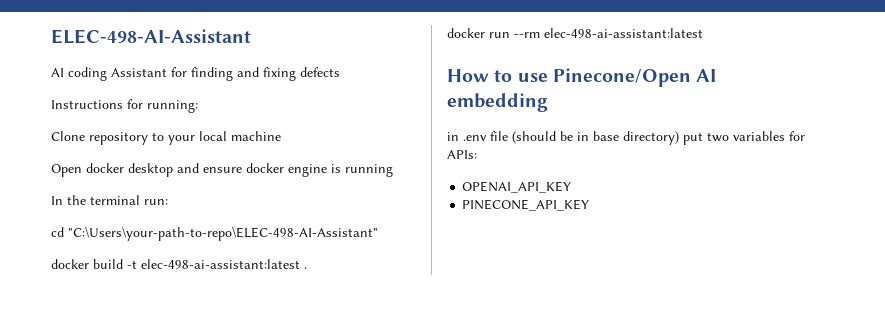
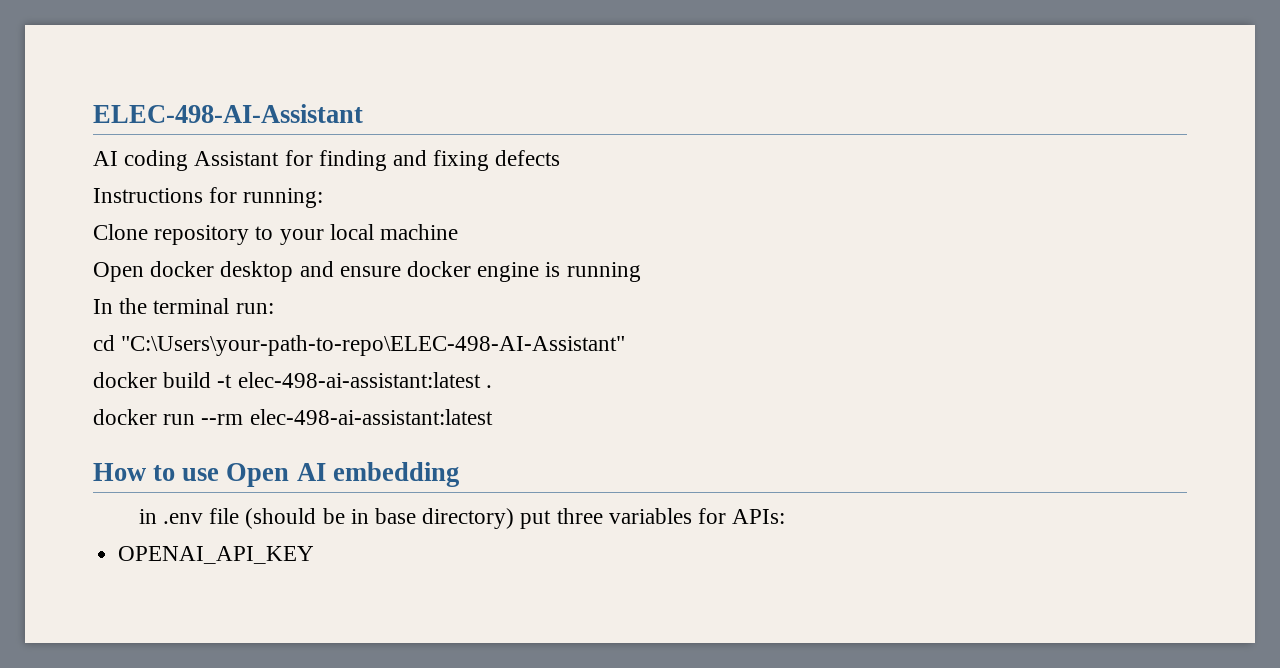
[552,68,691,87] Pinecone/Open -> [226,463,290,487] Open
[707,132,729,142] two -> [556,508,603,524] three
[462,199,590,211] // PINECONE_API_KEY -> (315, 555) none

